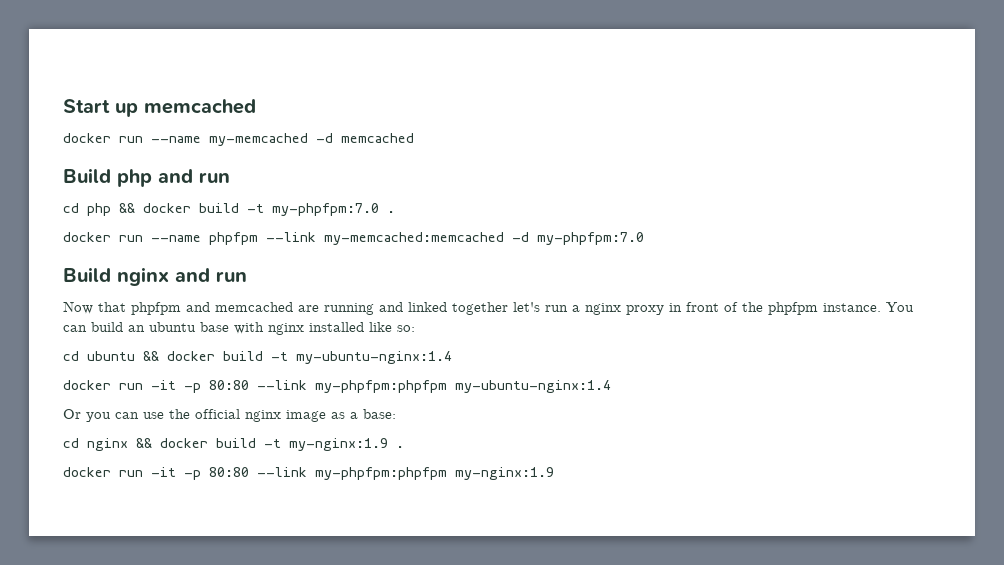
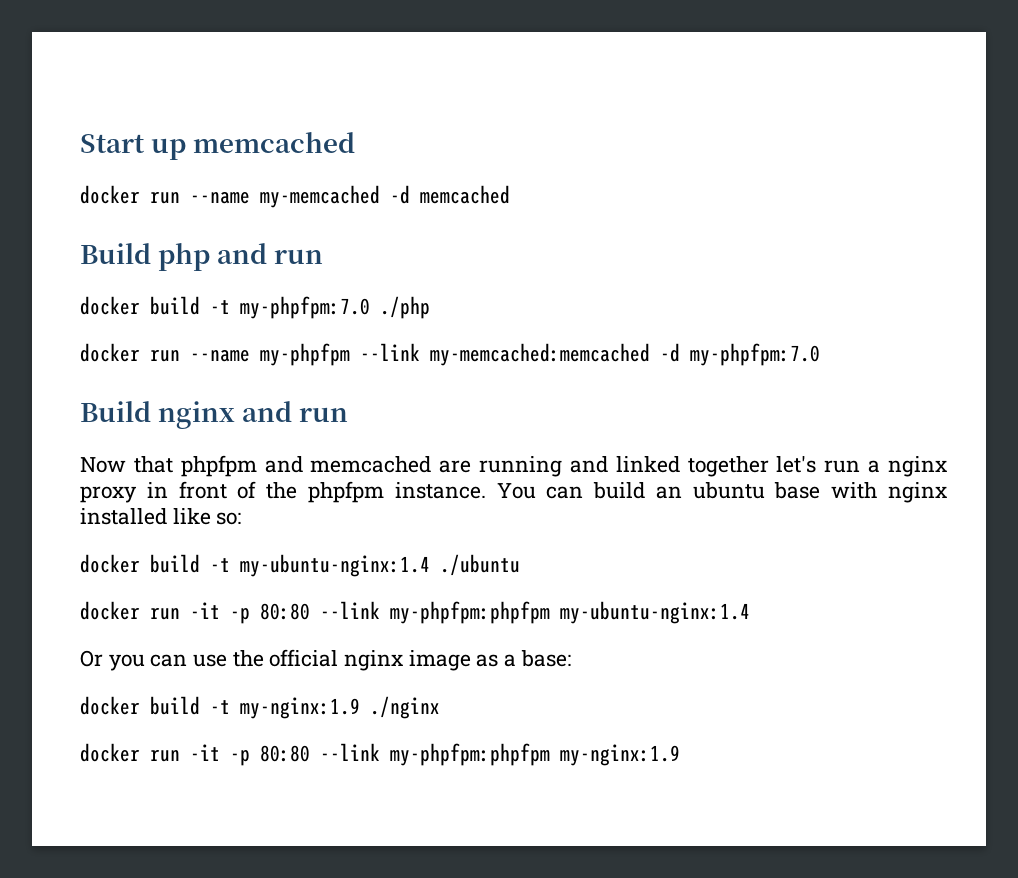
[63,203,135,216] cd php && -> (324, 256) none
[387,211,395,213] [63,232,258,245] . // docker run --name phpfpm -> [380,296,430,319] [80,343,350,366] ./php // docker run --name my-phpfpm
[63,351,159,361] cd ubuntu && -> (242, 518) none
(452, 357) none -> [440,554,520,576] ./ubuntu
[63,438,152,451] cd nginx && -> (571, 658) none
[396,446,404,448] . -> [370,696,440,719] ./nginx

